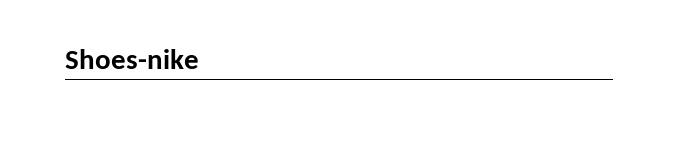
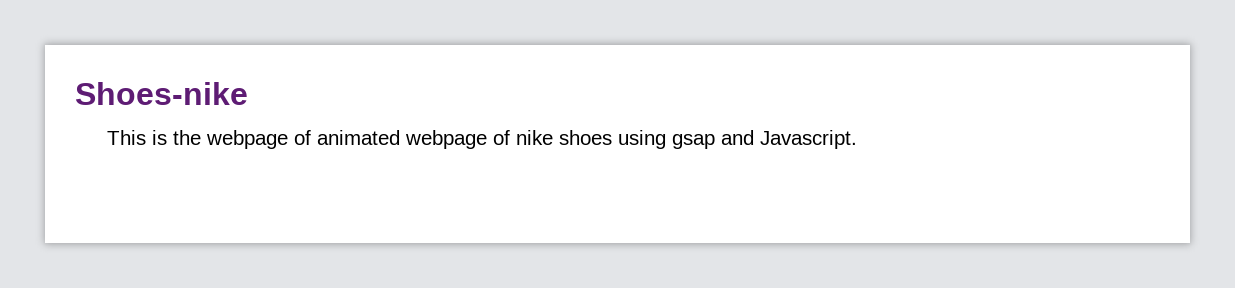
(199, 59) none -> [106,130,857,149] // This is the webpage of animated webpage of nike shoes using gsap and Javascript.

